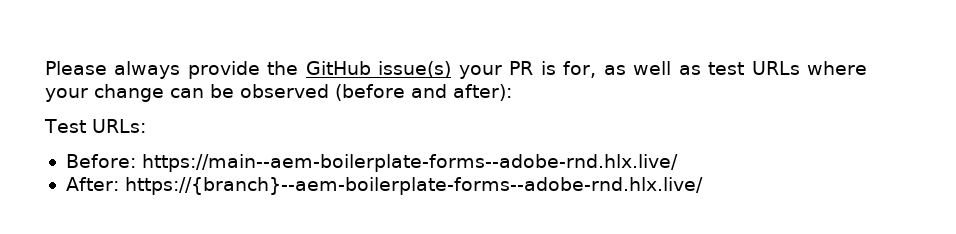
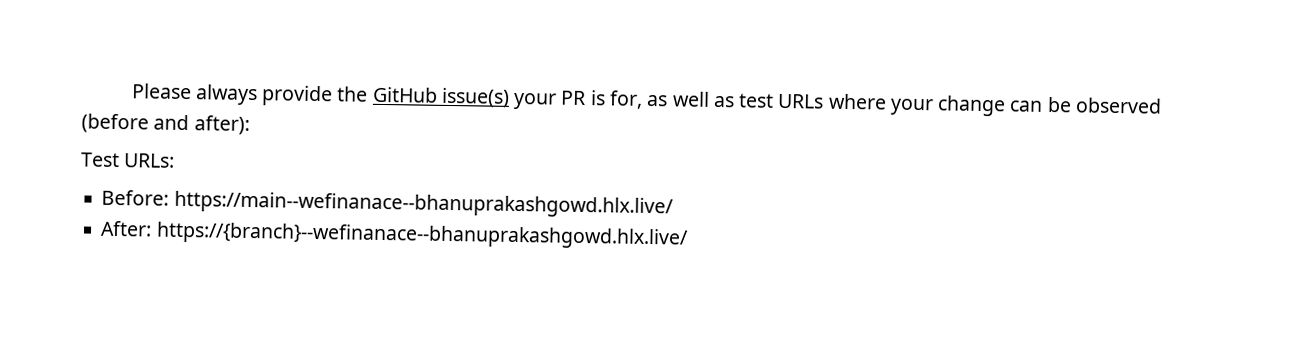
[141,154,678,172] https://main--aem-boilerplate-forms--adobe-rnd.hlx.live/ -> [173,190,674,219] https://main--wefinanace--bhanuprakashgowd.hlx.live/
[124,177,703,195] https://{branch}--aem-boilerplate-forms--adobe-rnd.hlx.live/ -> [155,221,689,250] https://{branch}--wefinanace--bhanuprakashgowd.hlx.live/

